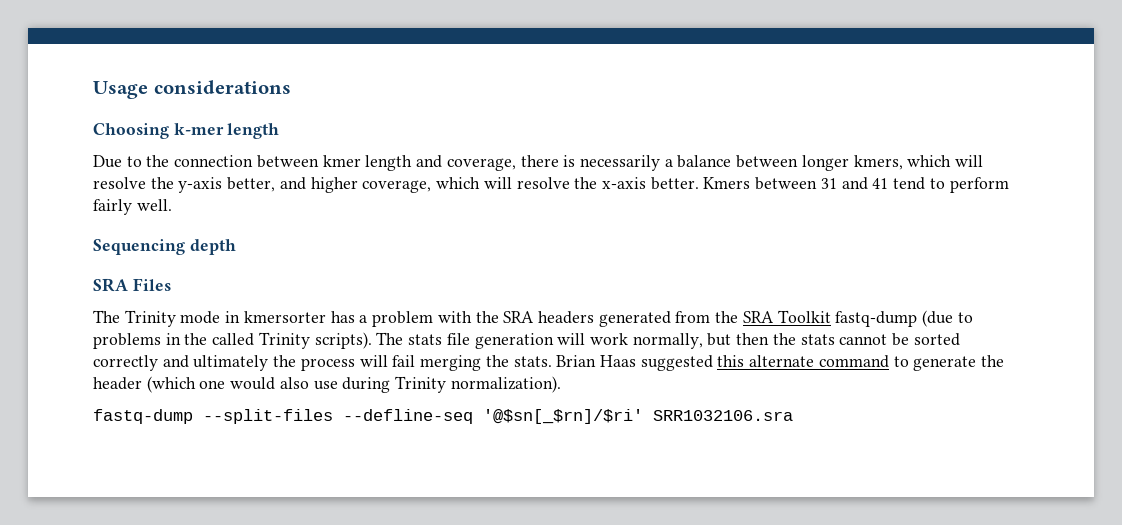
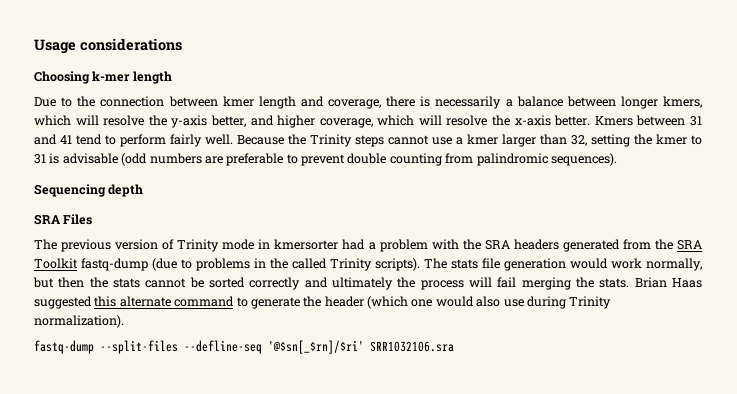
(172, 205) none -> [237,134,702,147] [34,153,617,166] Because the Trinity steps cannot use a kmer larger than 32, setting the kmer to 31 is advisable (odd numbers are preferable to prevent double counting from palindromic sequences).
(120, 316) none -> [61,239,175,252] previous version of
[330,311,355,323] has -> [342,239,366,250] had
[557,333,586,345] will -> [570,258,608,269] would

